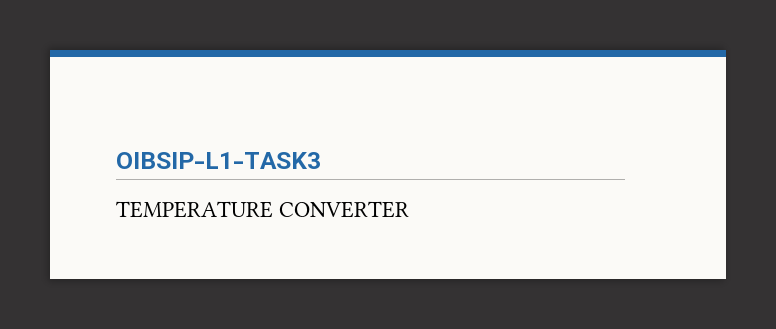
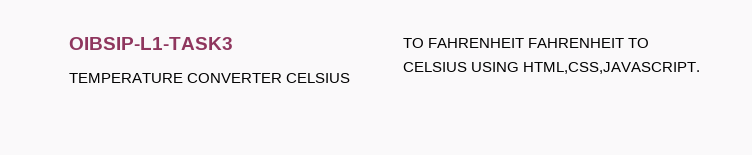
(410, 209) none -> [286,73,351,83] [403,38,650,48] [403,62,701,74] CELSIUS TO FAHRENHEIT FAHRENHEIT TO CELSIUS USING HTML,CSS,JAVASCRIPT.

